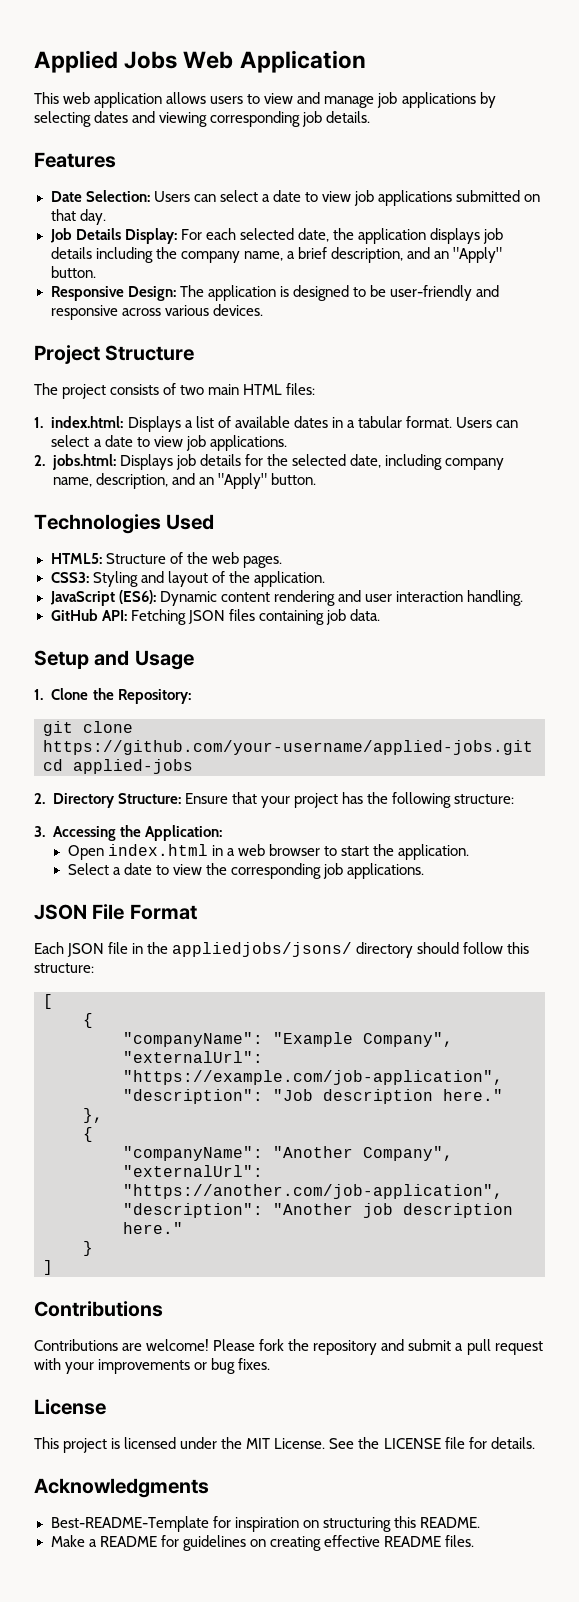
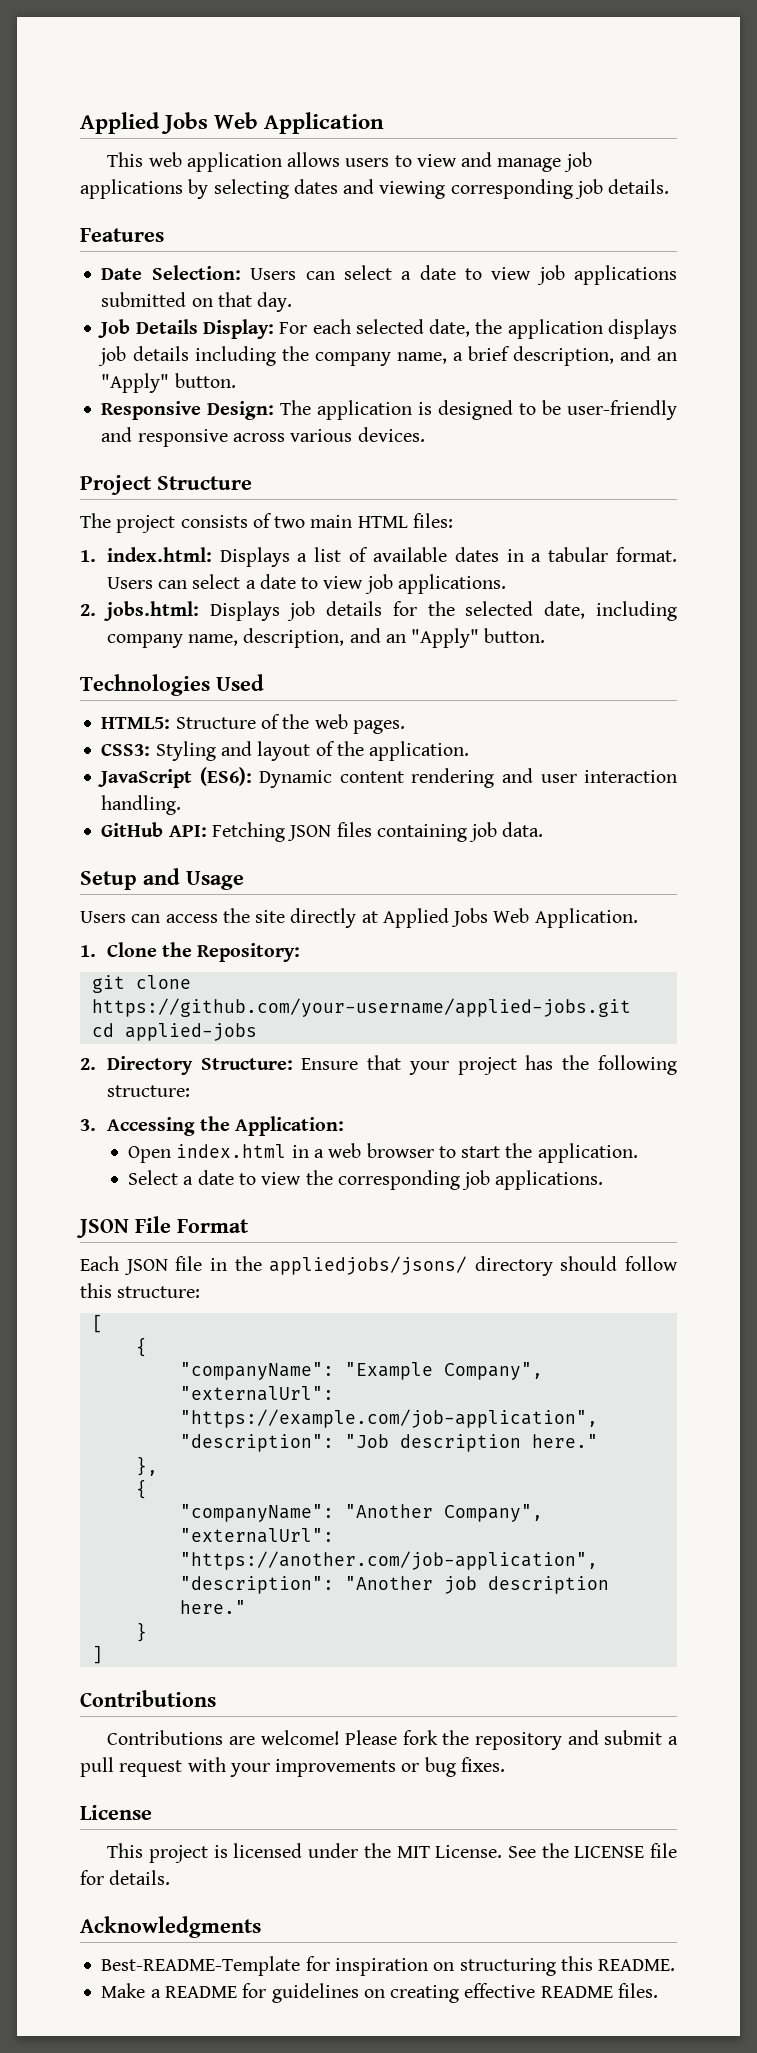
(194, 660) none -> [80,908,638,928] // Users can access the site directly at Applied Jobs Web Application.

